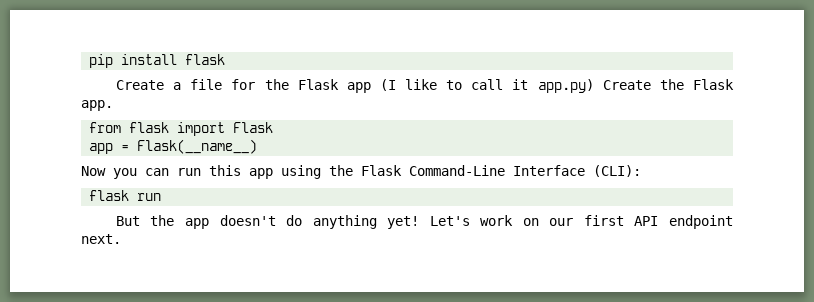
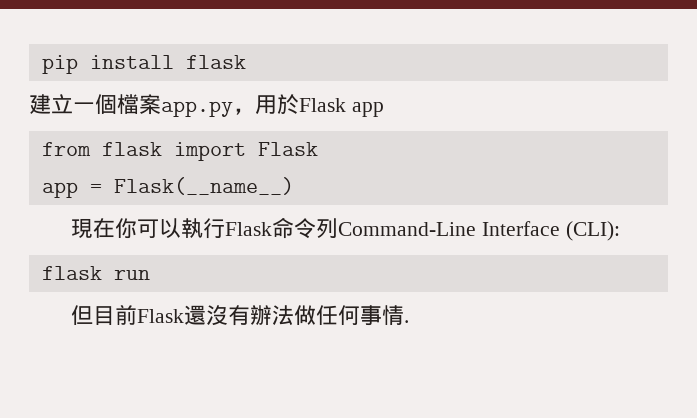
[115,79,735,93] [81,100,113,111] Create a file for the Flask app (I like to call it app.py) Create the Flask app. -> [29,94,384,117] 建立一個檔案app.py，用於Flask app
[81,165,402,179] Now you can run this app using the Flask -> [71,217,339,239] 現在你可以執行Flask命令列
[115,215,733,229] [81,234,121,244] But the app doesn't do anything yet! Let's work on our first API endpoint next. -> [71,304,410,326] 但目前Flask還沒有辦法做任何事情.

